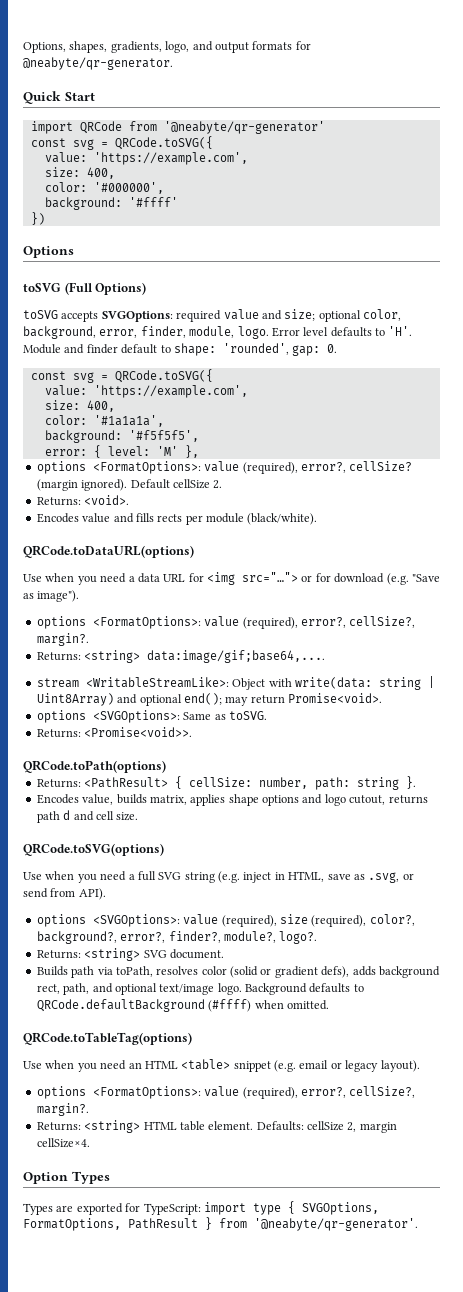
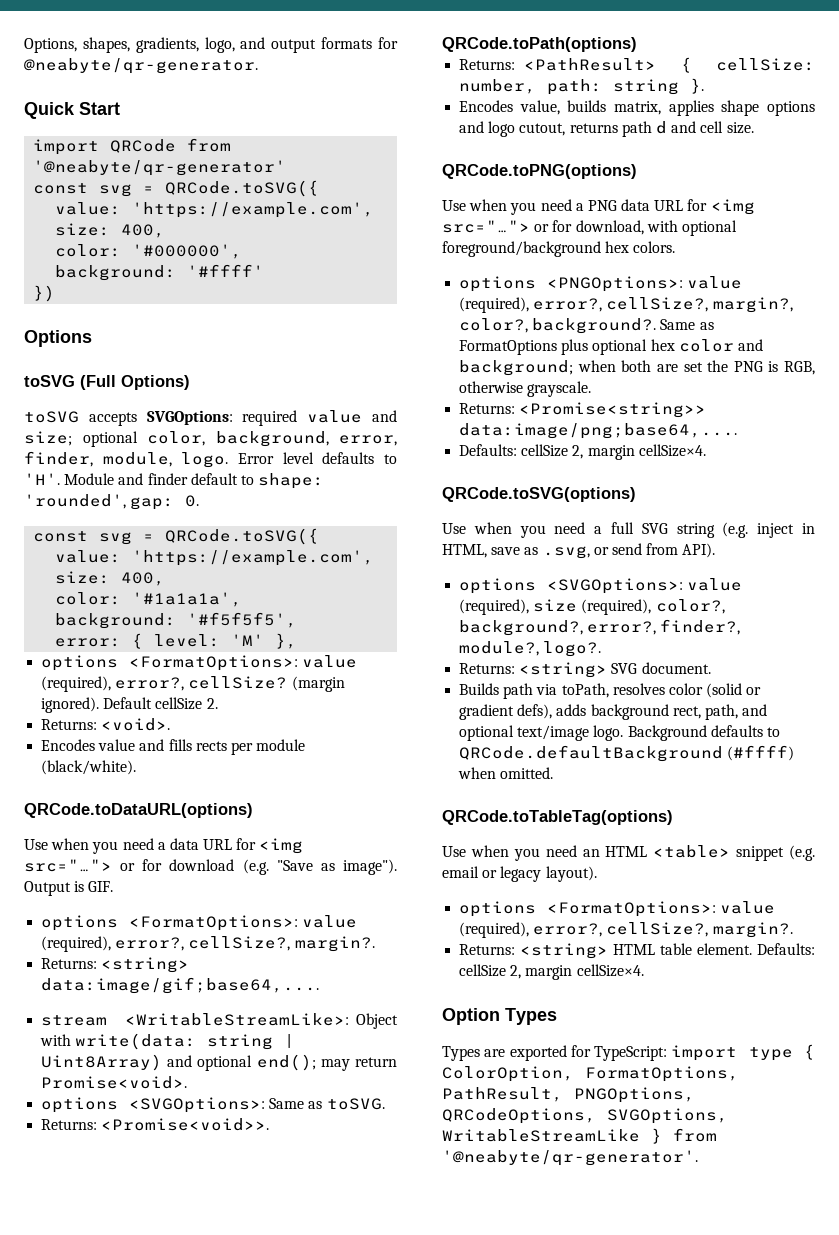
(80, 596) none -> [24,881,114,896] Output is GIF.
(139, 816) none -> [442,164,637,179] [442,199,755,215] [442,220,737,236] [442,241,676,257] [459,276,743,292] [459,297,793,313] [459,318,714,334] [459,339,763,355] [459,360,815,376] [459,381,592,397] [459,402,707,418] [459,423,738,439] [459,444,706,460] // QRCode.toPNG(options) // Use when you need a PNG data URL for <img src="…"> or for download, with optional foreground/background hex colors. // options <PNGOptions>: value (required), error?, cellSize?, margin?, color?, background?. Same as FormatOptions plus optional hex color and background; when both are set the PNG is RGB, otherwise grayscale. // Returns: <Promise<string>> data:image/png;base64,.... // Defaults: cellSize 2, margin cellSize×4.
[301,1202,379,1215] [23,1218,198,1231] SVGOptions, FormatOptions, PathResult -> [442,1066,739,1082] [442,1087,695,1103] [442,1108,728,1124] [442,1129,640,1142] ColorOption, FormatOptions, PathResult, PNGOptions, QRCodeOptions, SVGOptions, WritableStreamLike

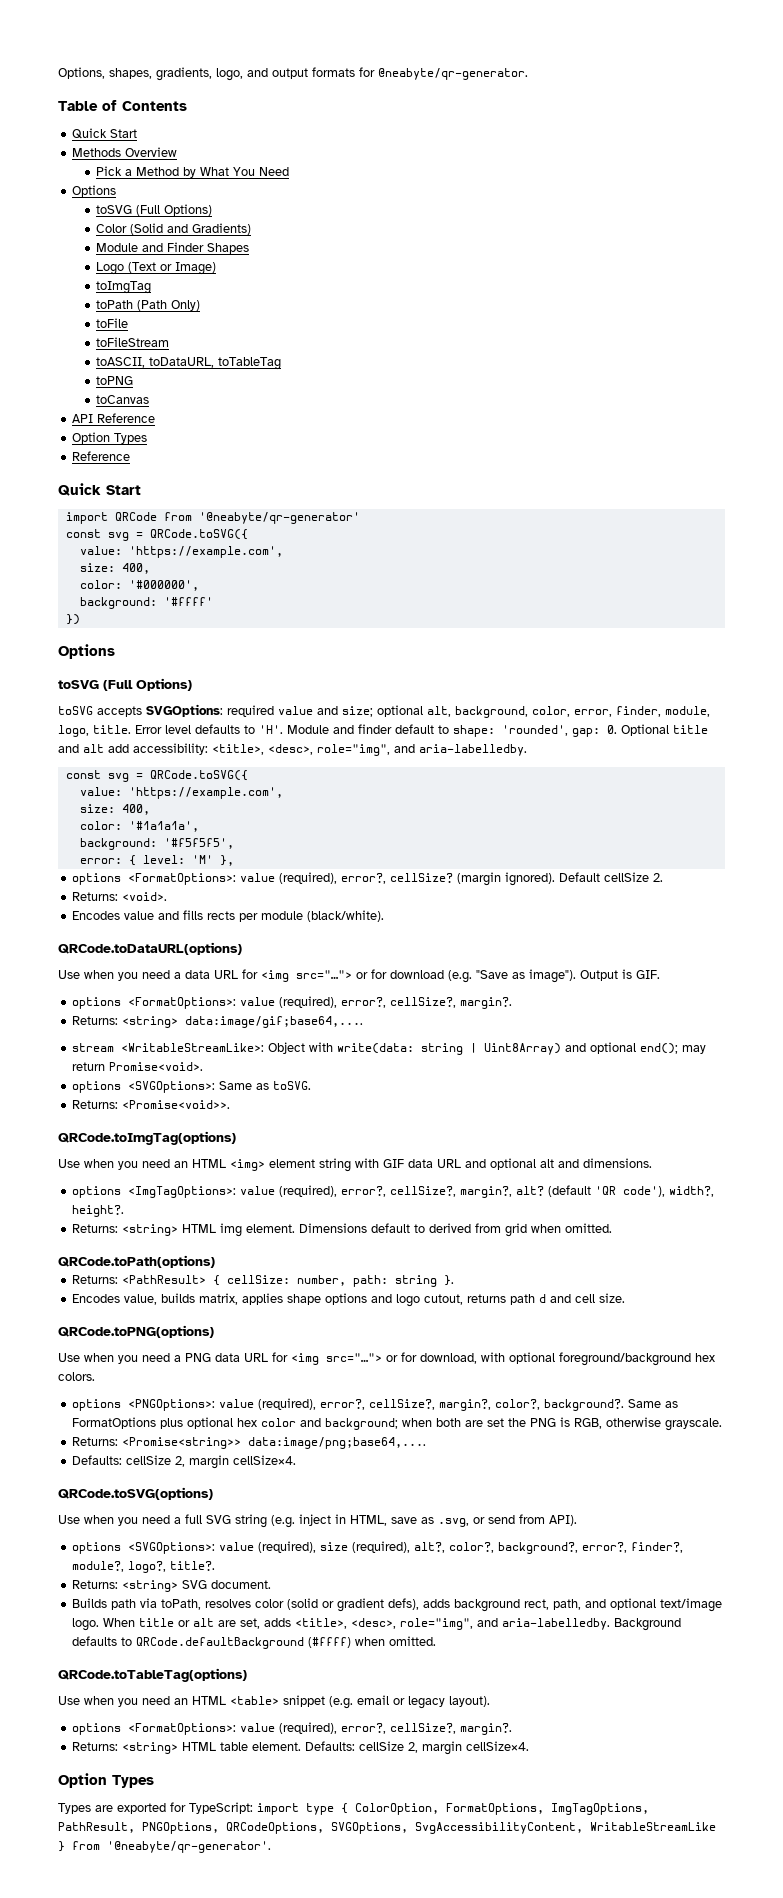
(258, 66) none -> [58,100,187,111] [72,128,138,139] [72,147,178,157] [96,166,290,178] [72,185,117,197] [96,204,213,216] [96,223,252,235] [96,242,250,254] [96,262,217,275] [96,281,152,294] [96,300,201,311] [96,318,129,328] [96,337,170,347] [96,357,282,370] [96,376,134,385] [96,395,150,404] [72,413,156,423] [72,432,148,444] [72,451,131,461] // Table of Contents // Quick Start // Methods Overview // Pick a Method by What You Need // Options // toSVG (Full Options) // Color (Solid and Gradients) // Module and Finder Shapes // Logo (Text or Image) // toImgTag // toPath (Path Only) // toFile // toFileStream // toASCII, toDataURL, toTableTag // toPNG // toCanvas // API Reference // Option Types // Reference
[147,431,329,447] color, background, -> [427,706,570,718] alt, background, color,
[181,452,229,468] logo. -> [58,725,131,737] logo, title.
(200, 501) none -> [621,724,708,736] [58,743,527,756] Optional title and alt add accessibility: <title>, <desc>, role="img", and aria-labelledby.
(270, 1124) none -> [58,1131,236,1145] [58,1158,652,1172] [72,1185,715,1198] [72,1205,125,1217] [72,1223,613,1237] // QRCode.toImgTag(options) // Use when you need an HTML <img> element string with GIF data URL and optional alt and dimensions. // options <ImgTagOptions>: value (required), error?, cellSize?, margin?, alt? (default 'QR code'), width?, height?. // Returns: <string> HTML img element. Dimensions default to derived from grid when omitted.
(652, 607) none -> [414,1542,446,1553] alt?,
[543,641,602,657] logo?. -> [128,1561,216,1573] logo?, title?.
(624, 733) none -> [103,1618,611,1630] When title or alt are set, adds <title>, <desc>, role="img", and aria-labelledby.
(739, 1074) none -> [551,1803,649,1815] ImgTagOptions,
(728, 1116) none -> [415,1822,583,1834] SvgAccessibilityContent,

